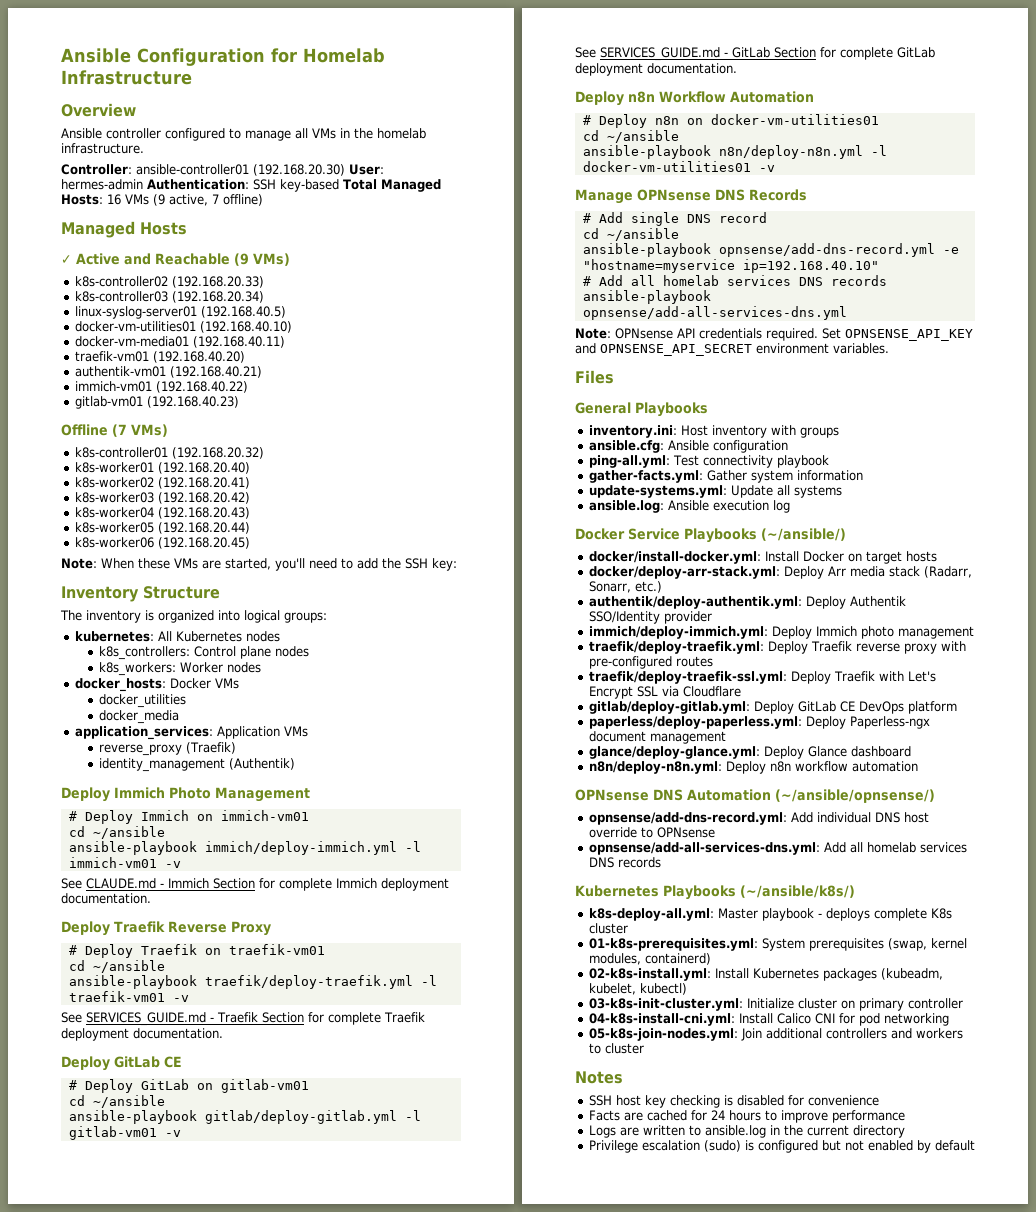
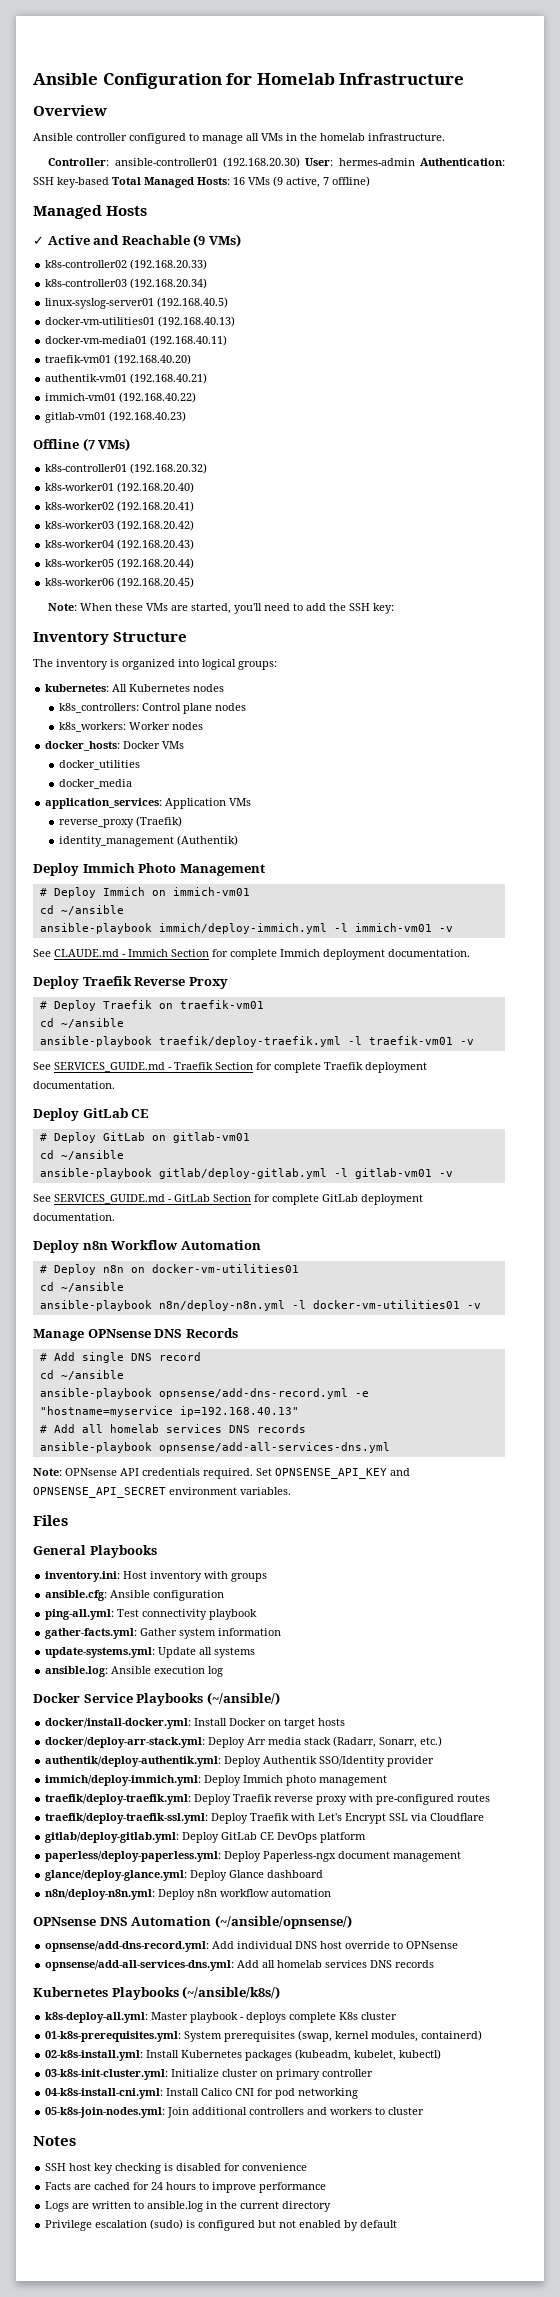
[199,321,292,333] (192.168.40.10) -> [158,316,236,327] (192.168.40.13)
[742,259,879,273] ip=192.168.40.10" -> [179,1406,299,1417] ip=192.168.40.13"

